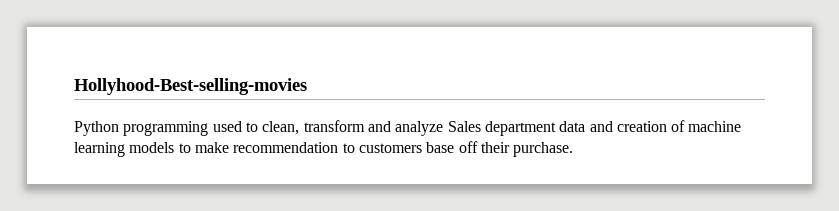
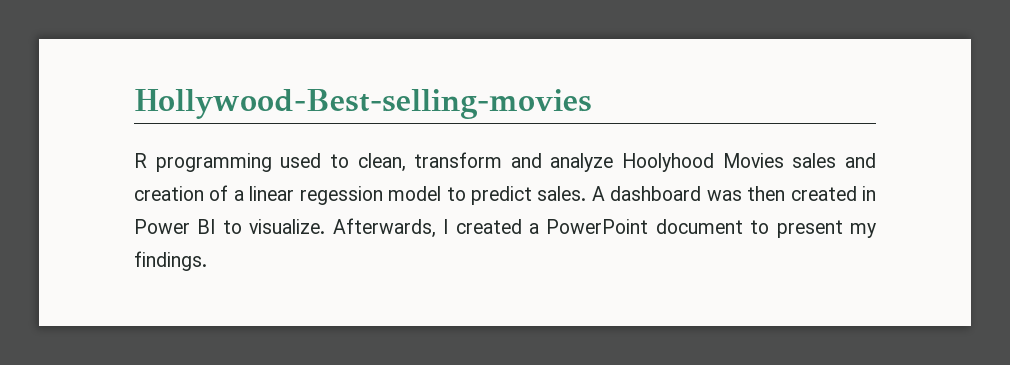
[74,78,307,95] [74,121,119,136] Hollyhood-Best-selling-movies // Python -> [134,89,592,119] [134,153,147,168] Hollywood-Best-selling-movies // R
[447,120,742,136] [74,141,574,157] Sales department data and creation of machine learning models to make recommendation to customers base off their purchase. -> [622,153,876,172] [134,185,877,205] [134,218,876,238] [134,251,207,271] Hoolyhood Movies sales and creation of a linear regession model to predict sales. A dashboard was then created in Power BI to visualize. Afterwards, I created a PowerPoint document to present my findings.

